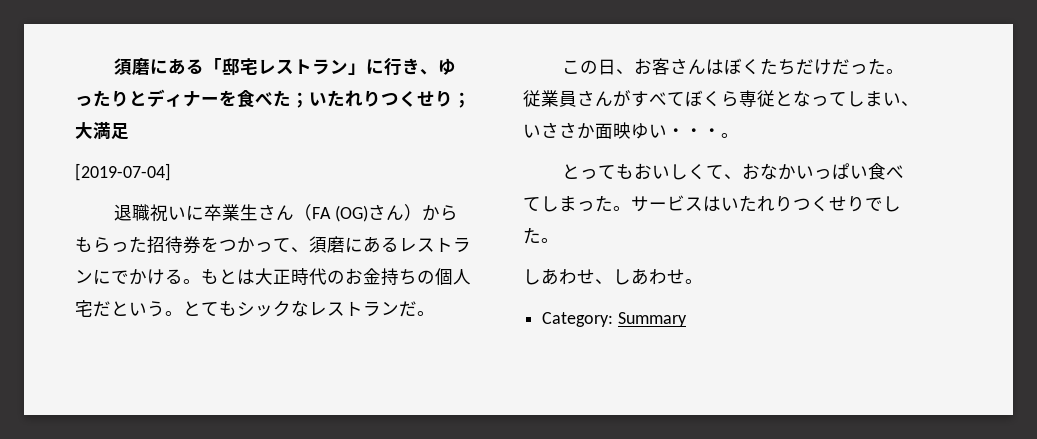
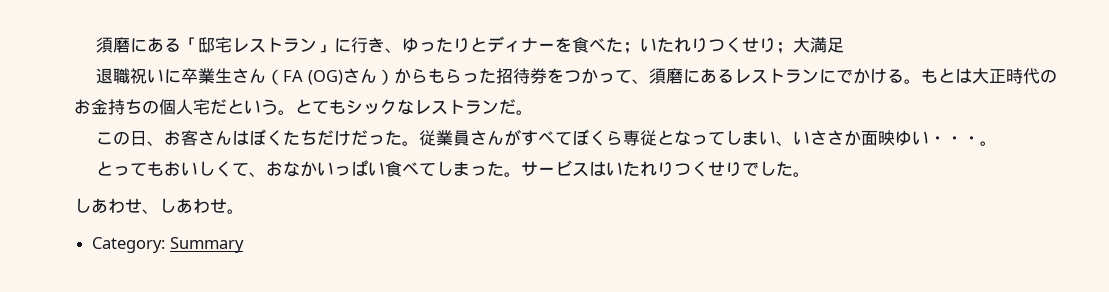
[75,163,171,181] // [2019-07-04] -> (845, 45) none

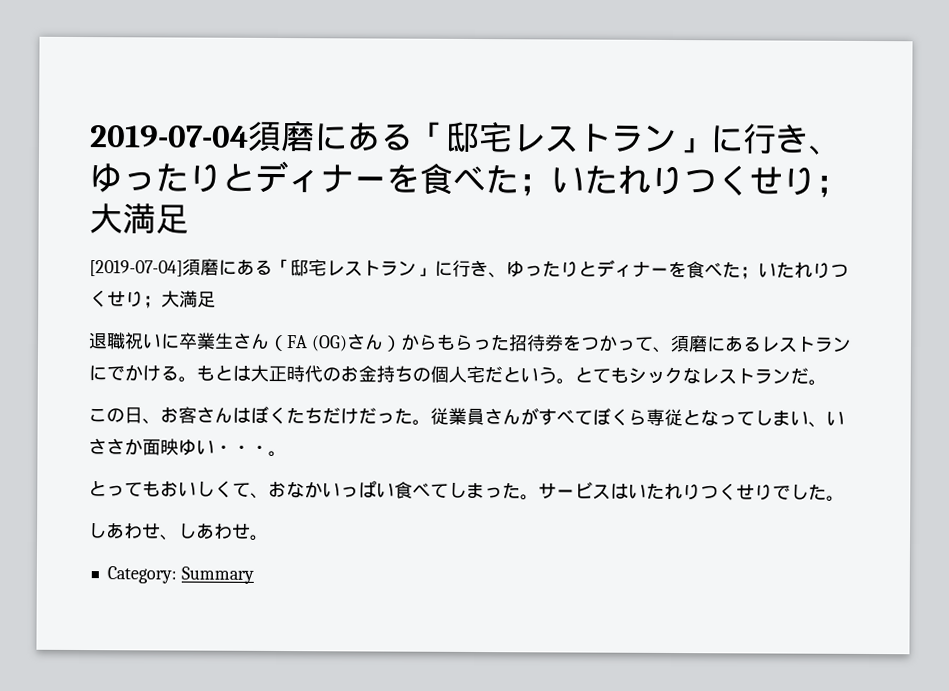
(96, 45) none -> [89,121,843,155] [89,160,849,198] [89,203,189,235] [89,260,183,277] 2019-07-04須磨にある「邸宅レストラン」に行き、ゆったりとディナーを食べた；いたれりつくせり；大満足 // [2019-07-04]

